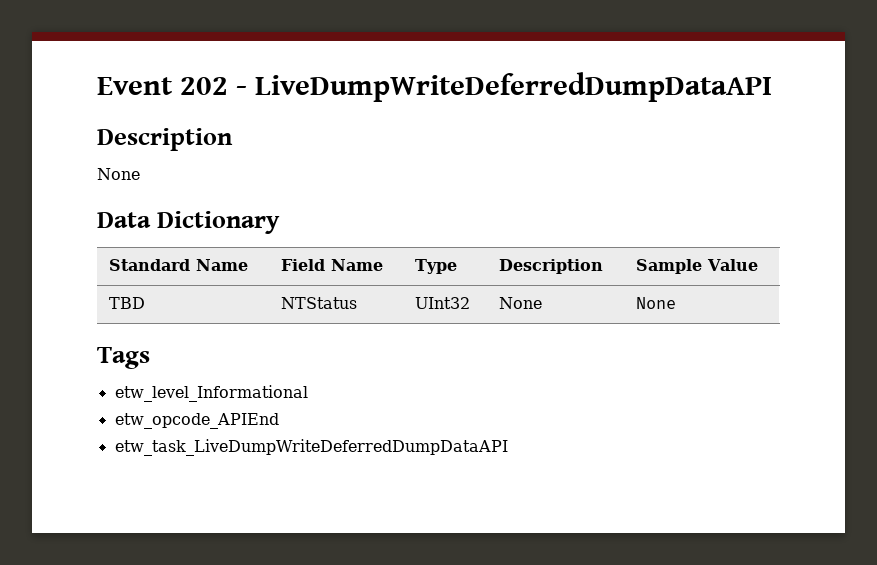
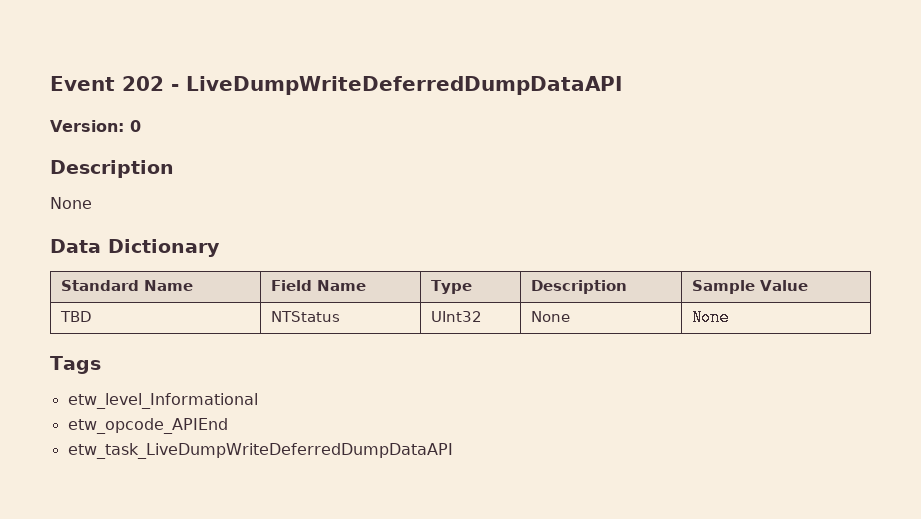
(772, 87) none -> [50,120,141,132] // Version: 0

